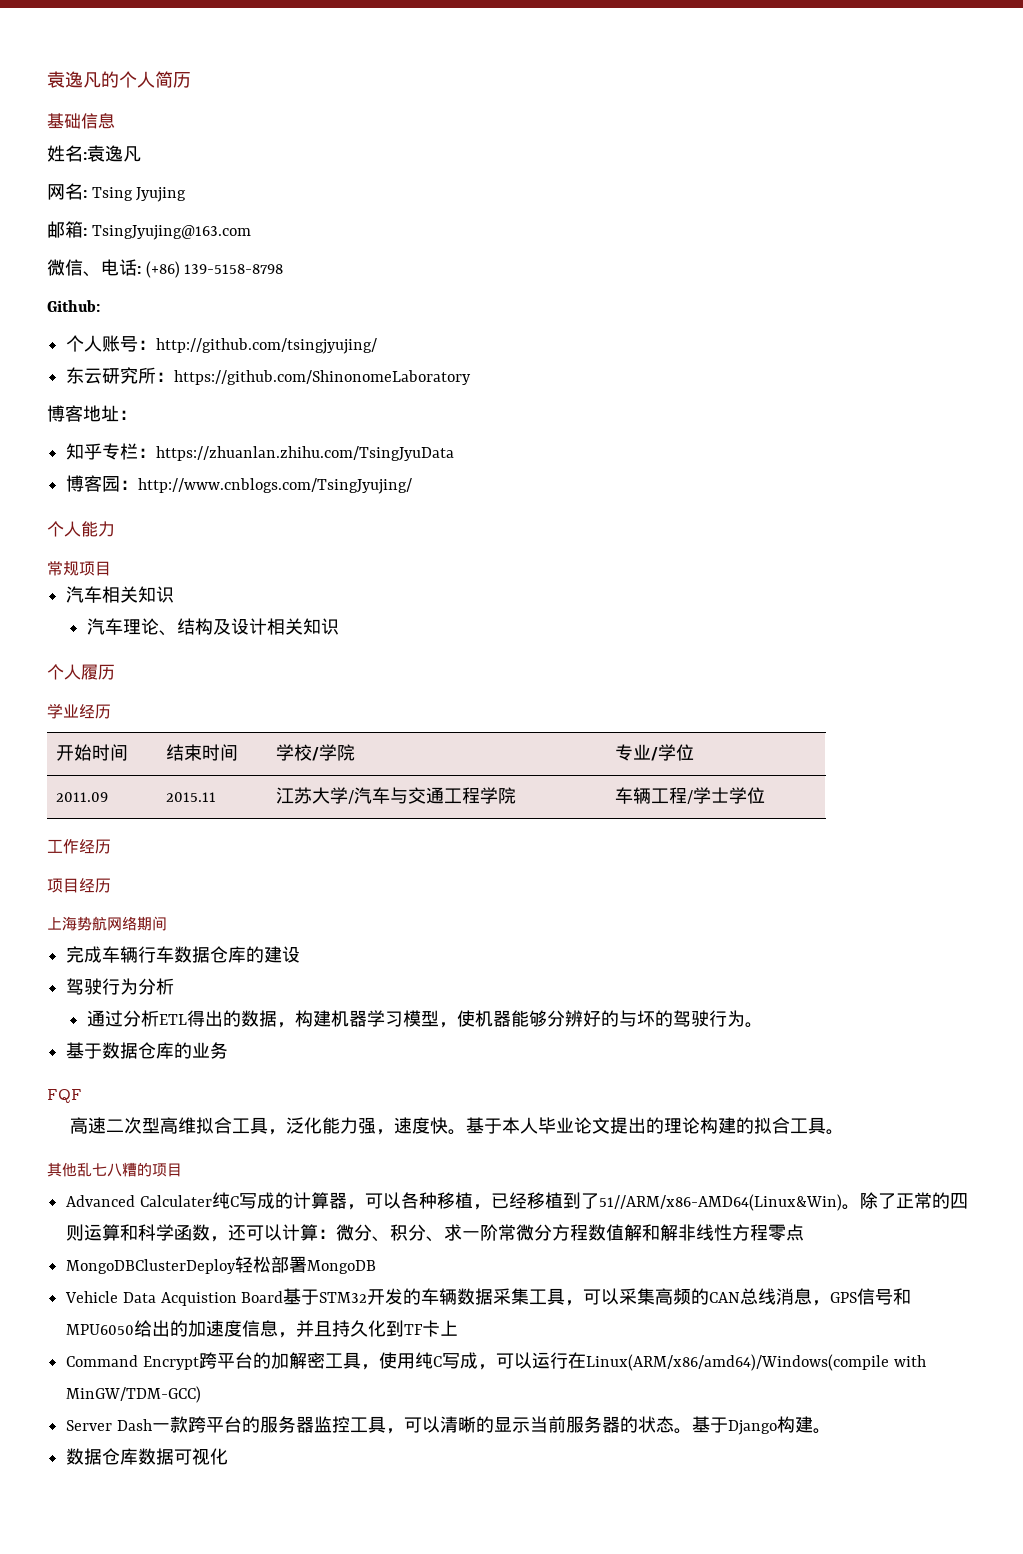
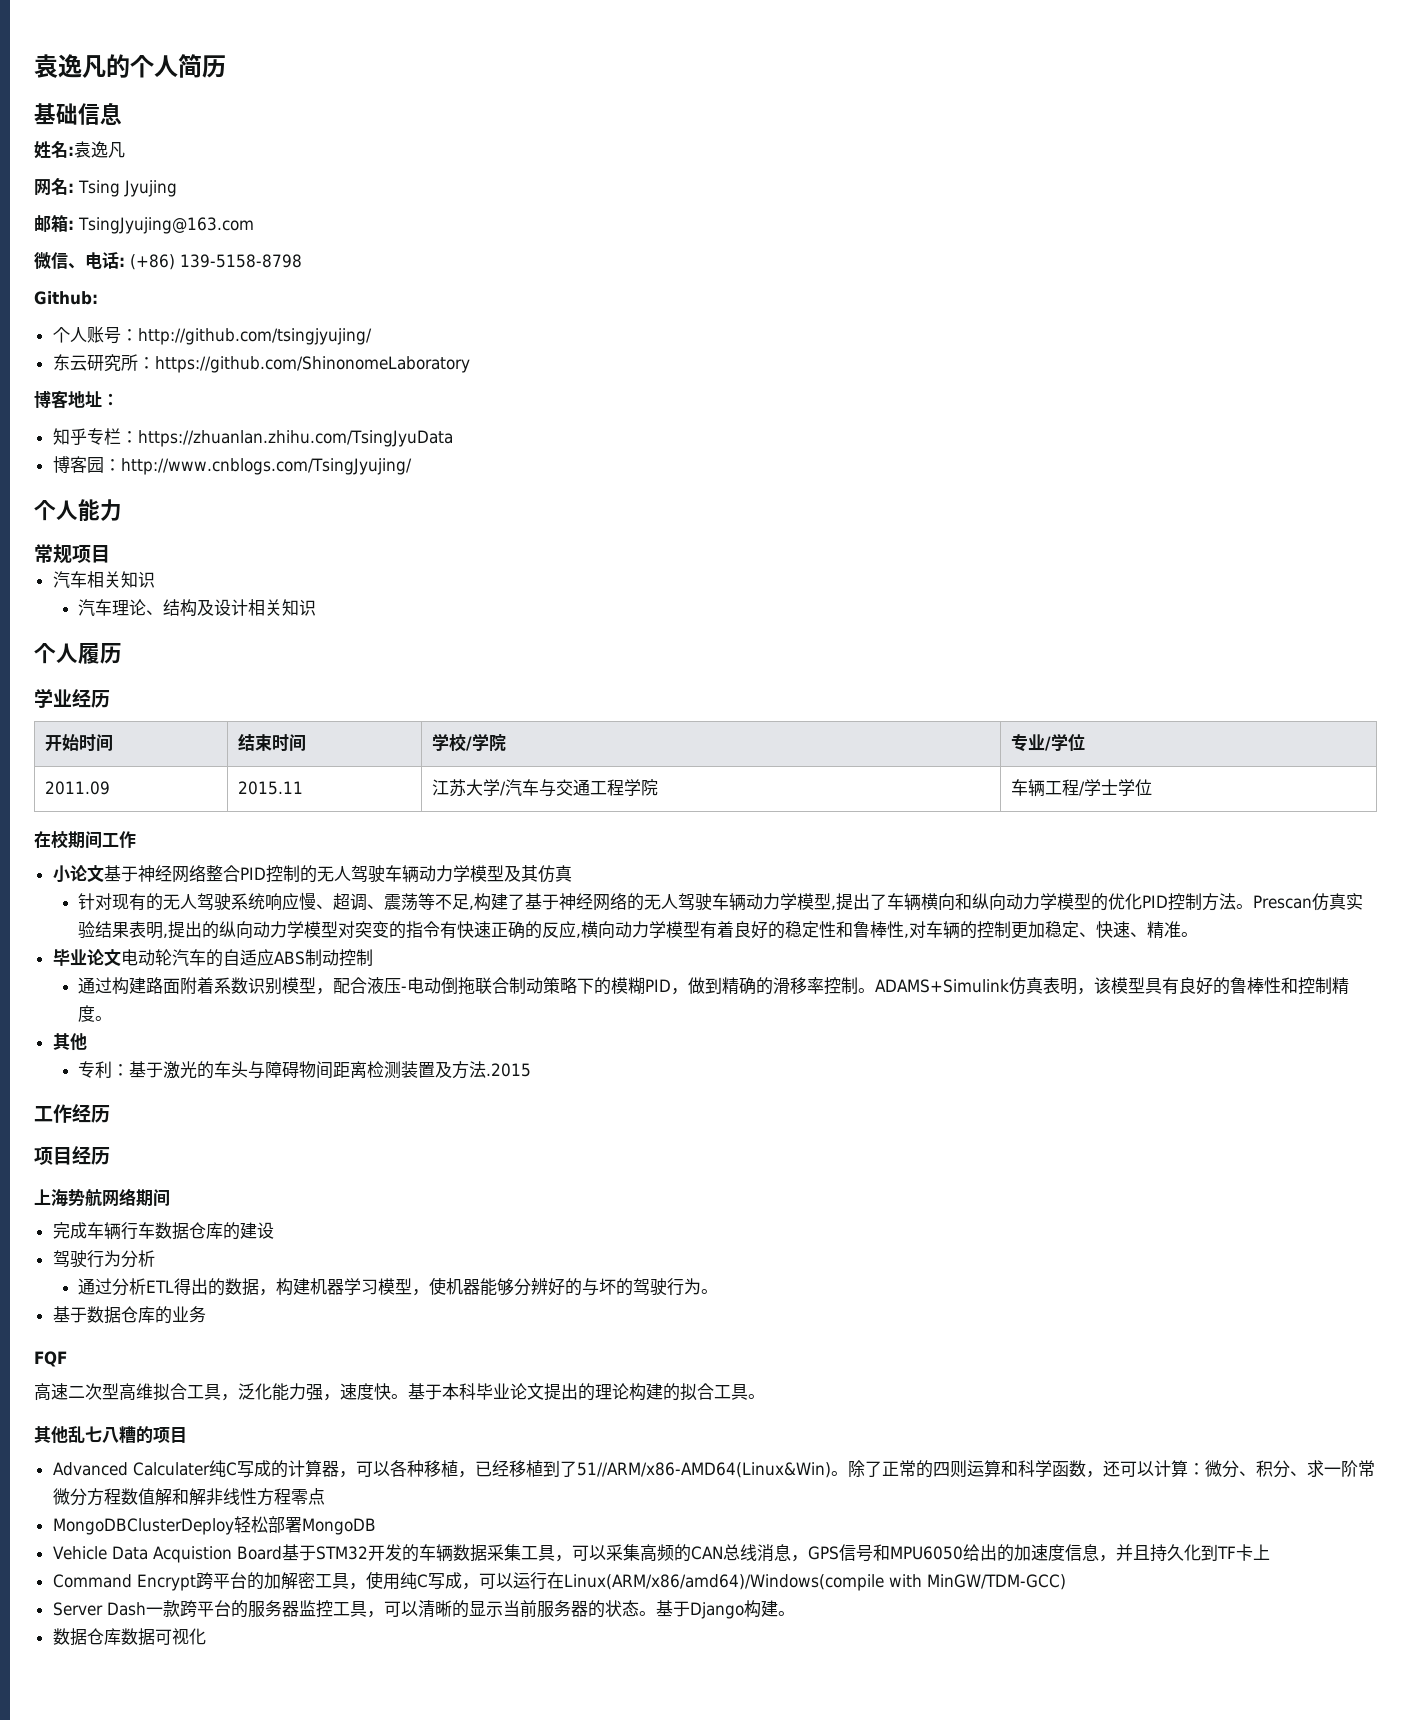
(766, 795) none -> [34,831,136,849] [52,865,572,883] [78,892,1364,911] [78,921,1199,939] [52,949,373,967] [78,977,1350,995] [78,1005,113,1022] [52,1033,87,1051] [78,1061,532,1079] // 在校期间工作 // 小论文基于神经网络整合PID控制的无人驾驶车辆动力学模型及其仿真 // 针对现有的无人驾驶系统响应慢、超调、震荡等不足,构建了基于神经网络的无人驾驶车辆动力学模型,提出了车辆横向和纵向动力学模型的优化PID控制方法。Prescan仿真实验结果表明,提出的纵向动力学模型对突变的指令有快速正确的反应,横向动力学模型有着良好的稳定性和鲁棒性,对车辆的控制更加稳定、快速、精准。 // 毕业论文电动轮汽车的自适应ABS制动控制 // 通过构建路面附着系数识别模型，配合液压-电动倒拖联合制动策略下的模糊PID，做到精确的滑移率控制。ADAMS+Simulink仿真表明，该模型具有良好的鲁棒性和控制精度。 // 其他 // 专利：基于激光的车头与障碍物间距离检测装置及方法.2015
[520,1117,539,1134] 人 -> [459,1383,476,1400] 科

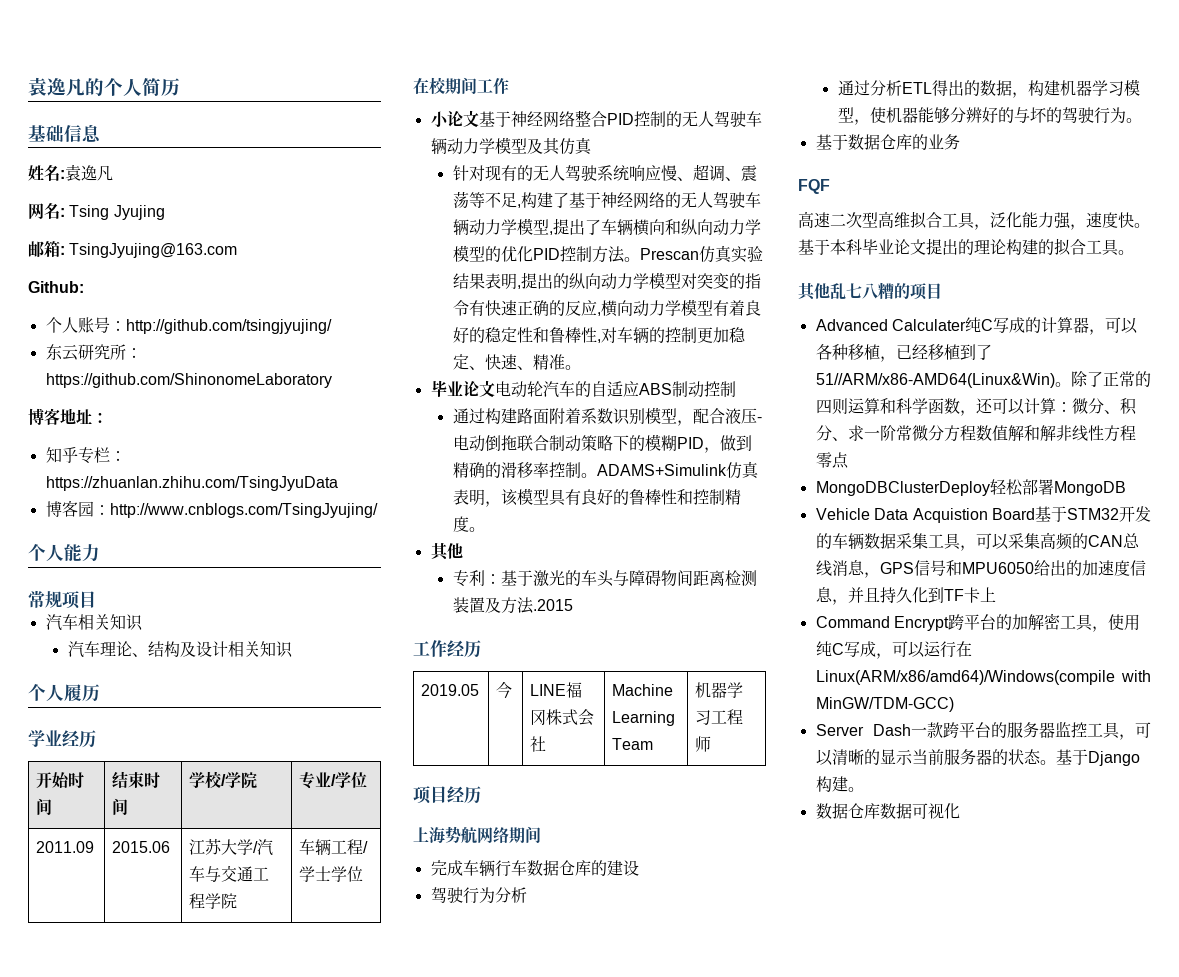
[34,252,302,270] // 微信、电话: (+86) 139-5158-8798 -> (238, 250) none
[238,781,304,795] 2015.11 -> [112,841,171,853] 2015.06
(110, 1114) none -> [421,684,480,696] [496,681,513,699] [530,682,583,698] [530,709,595,726] [530,736,547,752] [612,684,674,696] [612,711,676,726] [612,738,654,750] [695,682,744,698] [695,709,744,725] [695,736,712,752] // 2019.05 | 今 | LINE福冈株式会社 | Machine Learning Team | 机器学习工程师

